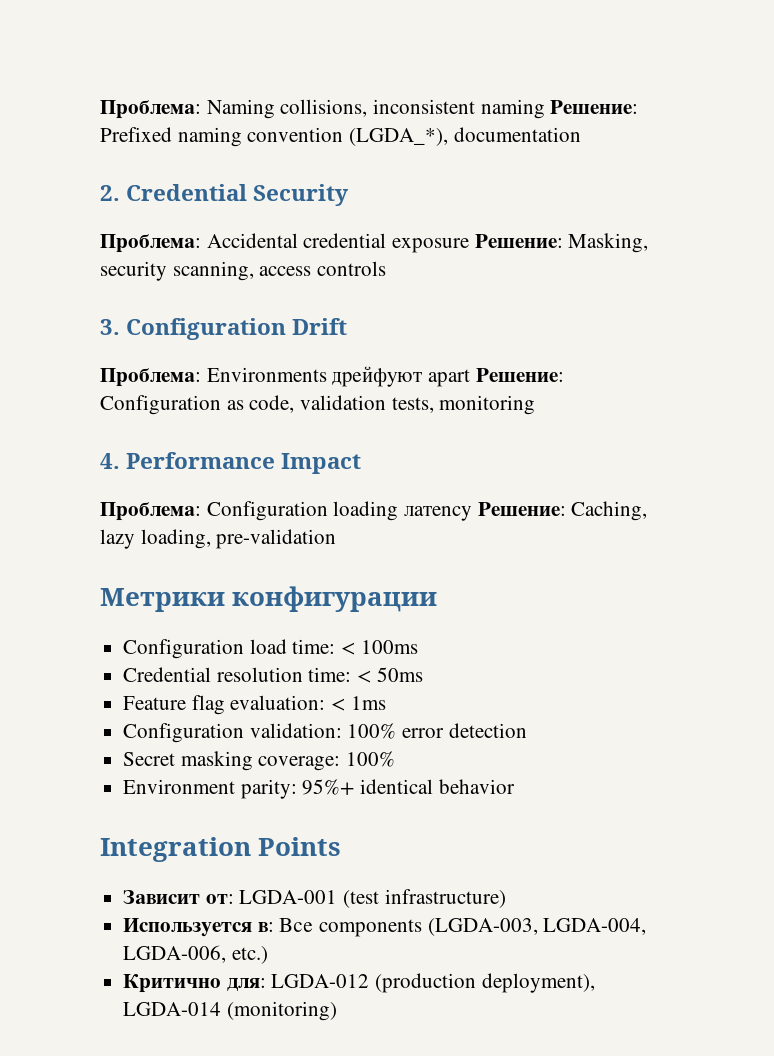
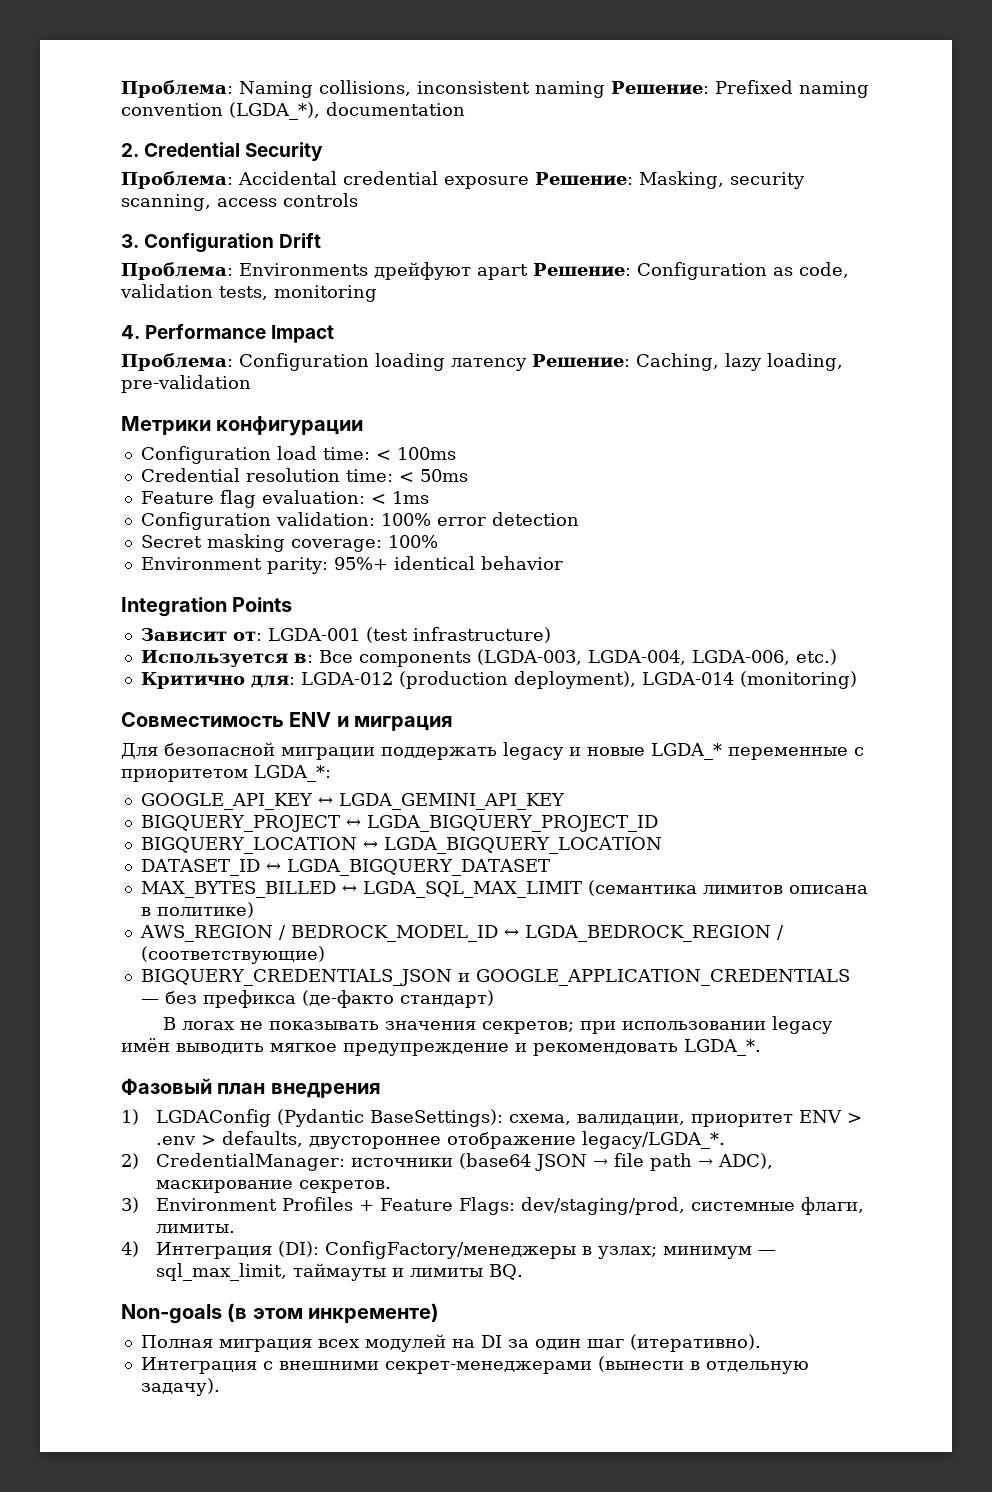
(337, 1011) none -> [121,712,454,731] [121,742,864,760] [121,765,331,782] [140,793,565,810] [140,815,658,832] [140,837,662,854] [140,859,550,876] [140,880,868,898] [140,902,254,918] [139,925,784,942] [140,946,325,964] [140,969,850,986] [140,990,494,1008] [162,1016,833,1034] [121,1038,761,1056] [121,1078,381,1098] [121,1109,863,1127] [156,1131,726,1149] [121,1153,774,1171] [156,1180,392,1193] [121,1197,865,1215] [156,1224,236,1233] [121,1241,777,1259] [156,1263,524,1281] [121,1303,440,1324] [140,1334,761,1352] [140,1356,809,1374] [140,1378,220,1396] // Совместимость ENV и миграция // Для безопасной миграции поддержать legacy и новые LGDA_* переменные с приоритетом LGDA_*: // GOOGLE_API_KEY ↔ LGDA_GEMINI_API_KEY // BIGQUERY_PROJECT ↔ LGDA_BIGQUERY_PROJECT_ID // BIGQUERY_LOCATION ↔ LGDA_BIGQUERY_LOCATION // DATASET_ID ↔ LGDA_BIGQUERY_DATASET // MAX_BYTES_BILLED ↔ LGDA_SQL_MAX_LIMIT (семантика лимитов описана в политике) // AWS_REGION / BEDROCK_MODEL_ID ↔ LGDA_BEDROCK_REGION / (соответствующие) // BIGQUERY_CREDENTIALS_JSON и GOOGLE_APPLICATION_CREDENTIALS — без префикса (де‑факто стандарт) // В логах не показывать значения секретов; при использовании legacy имён выводить мягкое предупреждение и рекомендовать LGDA_*. // Фазовый план внедрения // 1) LGDAConfig (Pydantic BaseSettings): схема, валидации, приоритет ENV > .env > defaults, двустороннее отображение legacy/LGDA_*. // 2) CredentialManager: источники (base64 JSON → file path → ADC), маскирование секретов. // 3) Environment Profiles + Feature Flags: dev/staging/prod, системные флаги, лимиты. // 4) Интеграция (DI): ConfigFactory/менеджеры в узлах; минимум — sql_max_limit, таймауты и лимиты BQ. // Non‑goals (в этом инкременте) // Полная миграция всех модулей на DI за один шаг (итеративно). // Интеграция с внешними секрет‑менеджерами (вынести в отдельную задачу).

